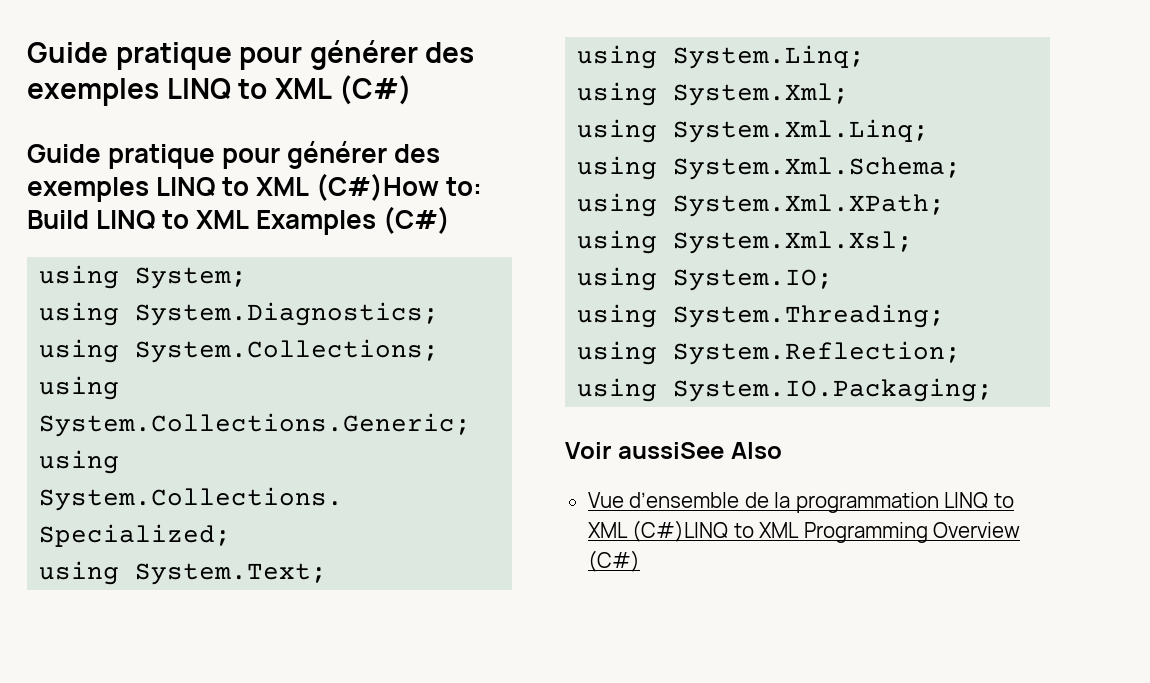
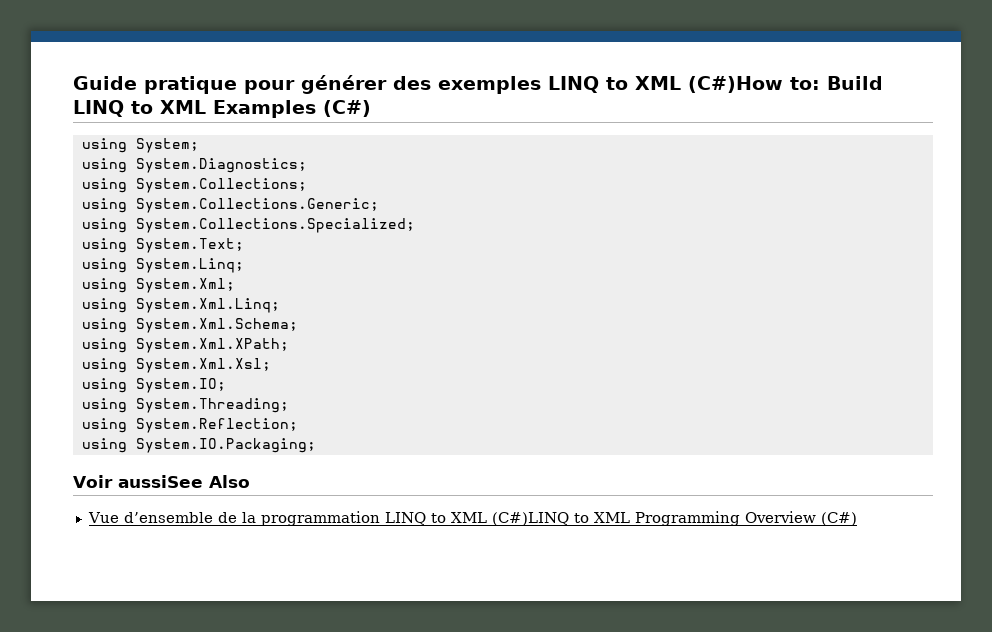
[27,40,475,70] [27,75,413,106] [27,141,441,169] [27,177,310,202] Guide pratique pour générer des exemples LINQ to XML (C#) // Guide pratique pour générer des exemples LINQ to XML -> [73,75,681,94] Guide pratique pour générer des exemples LINQ to XML

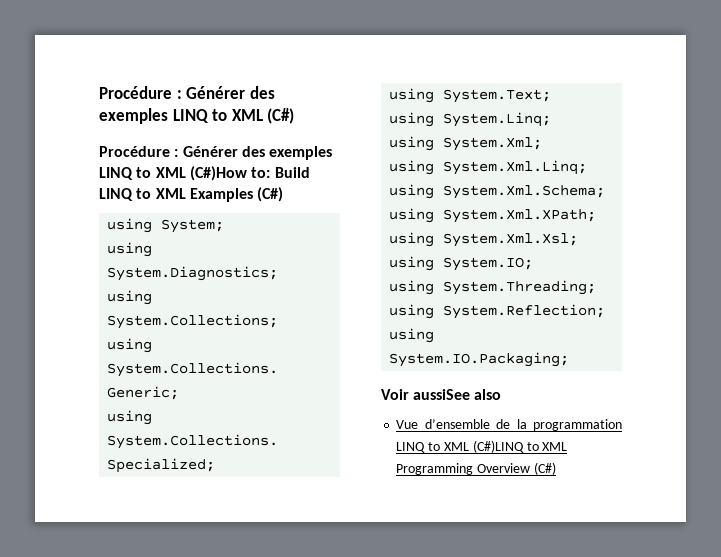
[73,75,387,94] Guide pratique pour générer -> [99,86,275,99] [99,108,295,124] [99,146,238,157] Procédure : Générer des exemples LINQ to XML (C#) // Procédure : Générer
[208,475,250,488] Also -> [474,389,502,400] also

